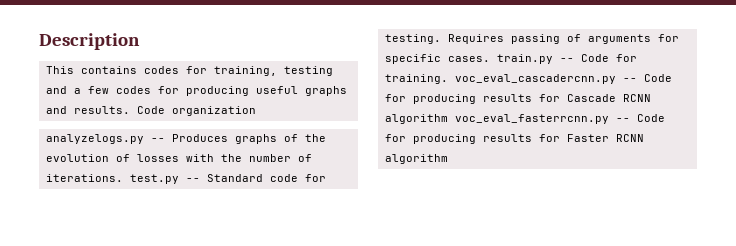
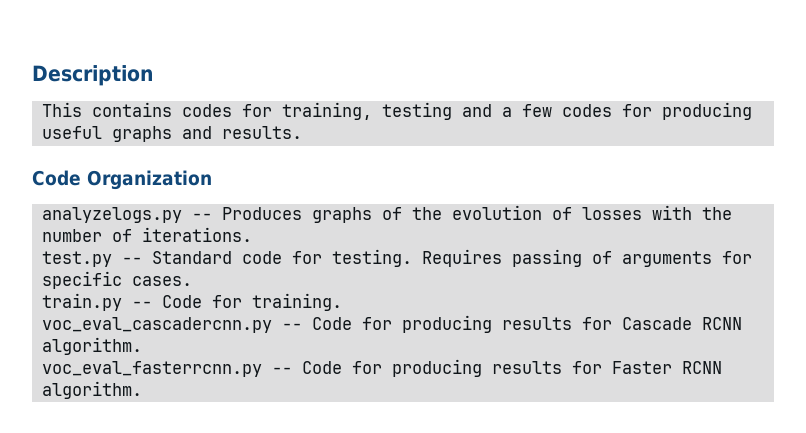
[137,106,257,116] Code organization -> [32,170,212,190] // Code Organization
(124, 178) none -> (252, 234) //
(491, 59) none -> (192, 281) //
(449, 79) none -> (342, 302) //
[385,114,449,124] algorithm -> [41,337,142,355] algorithm. //
[385,154,449,164] algorithm -> [41,381,142,399] algorithm.

